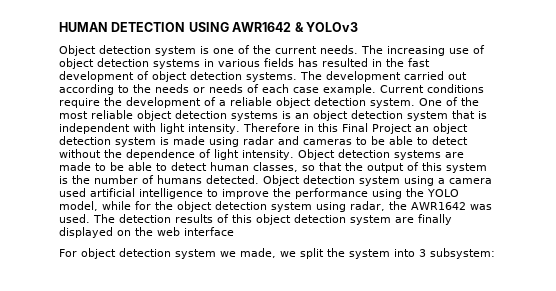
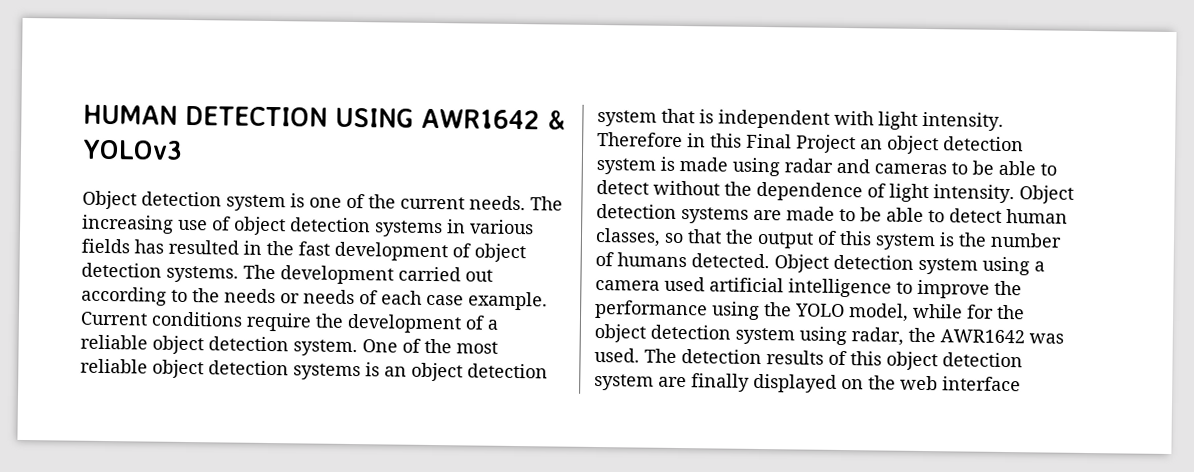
[59,248,495,259] // For object detection system we made, we split the system into 3 subsystem: -> (1021, 384) none

